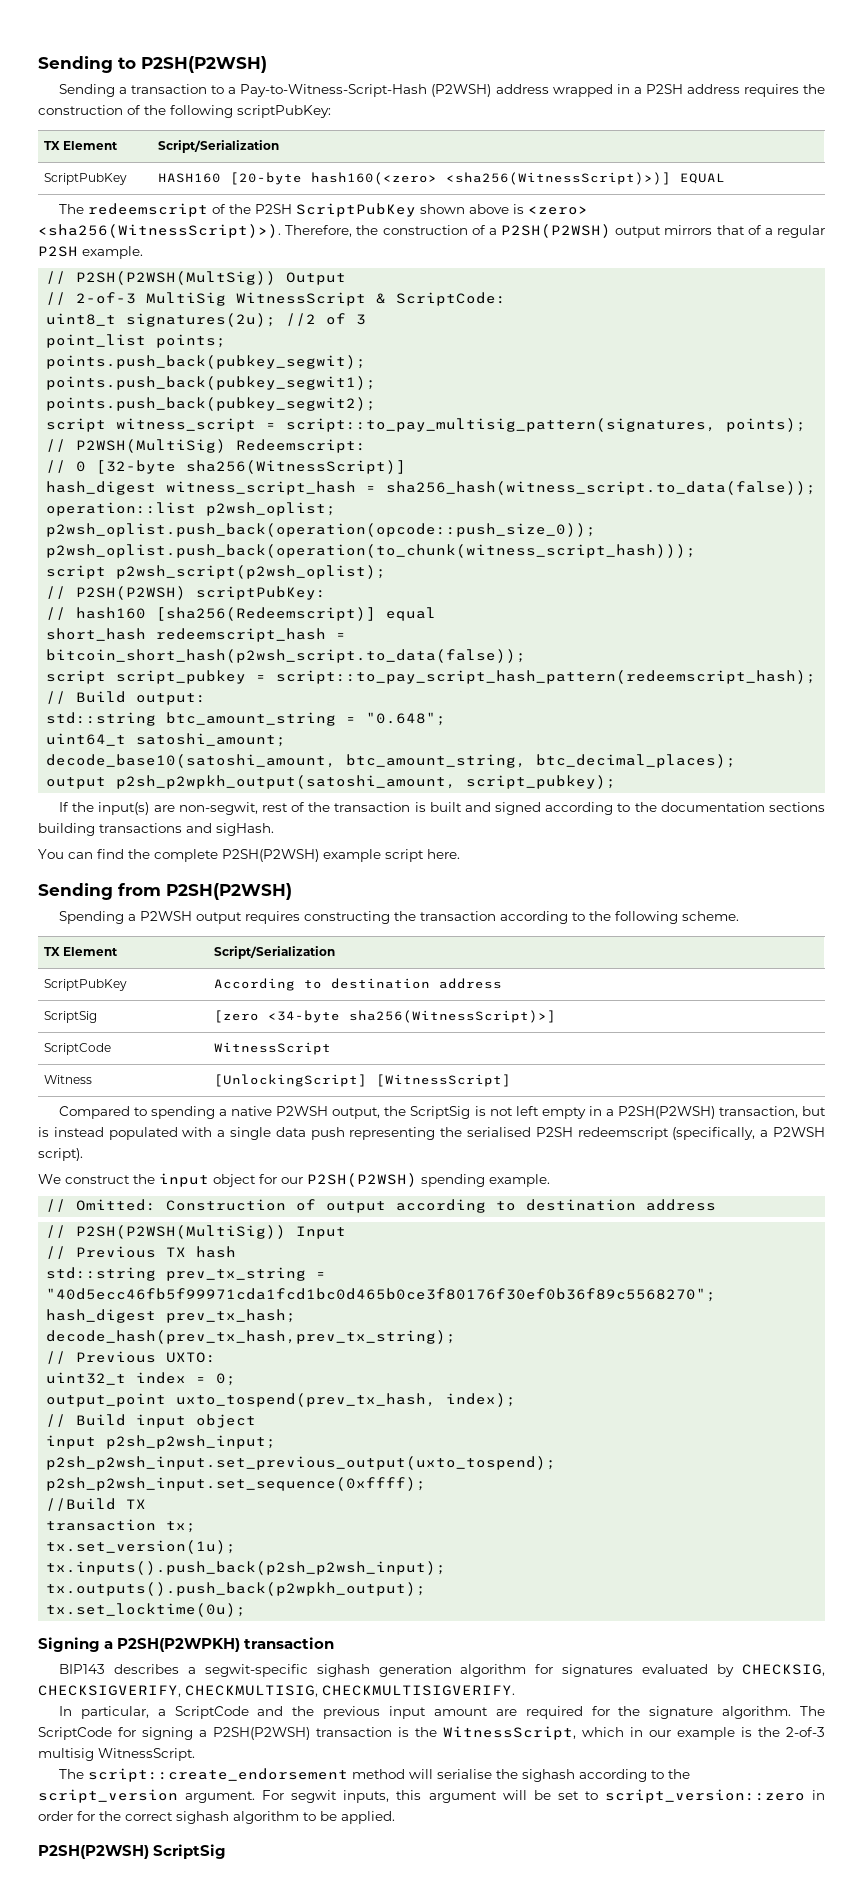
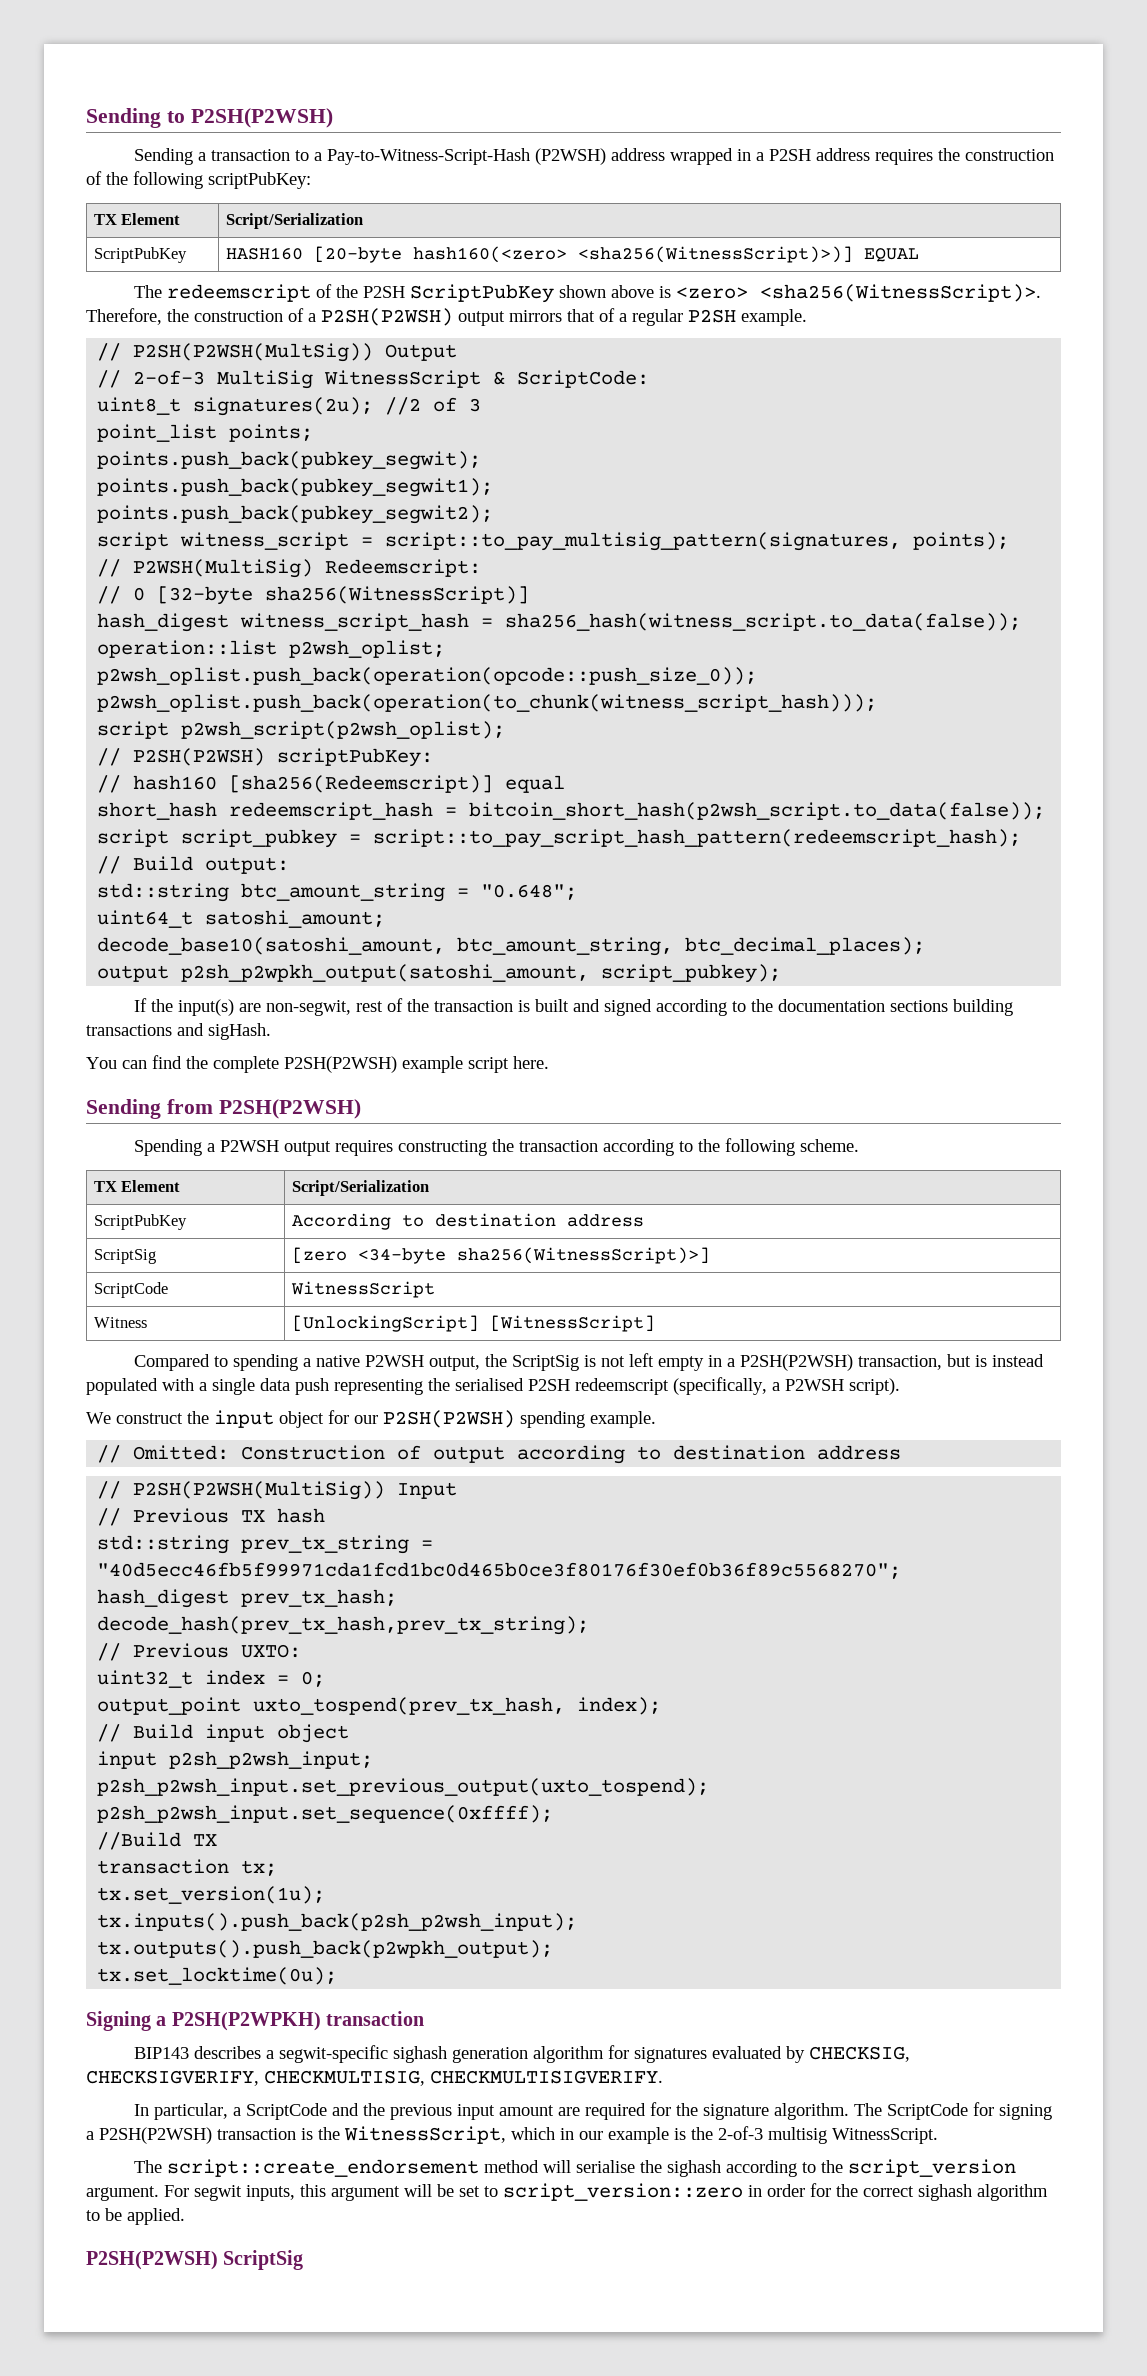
[38,224,281,238] <sha256(WitnessScript)>). -> [759,284,1041,302] <sha256(WitnessScript)>.

